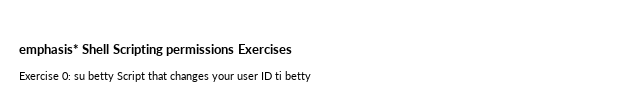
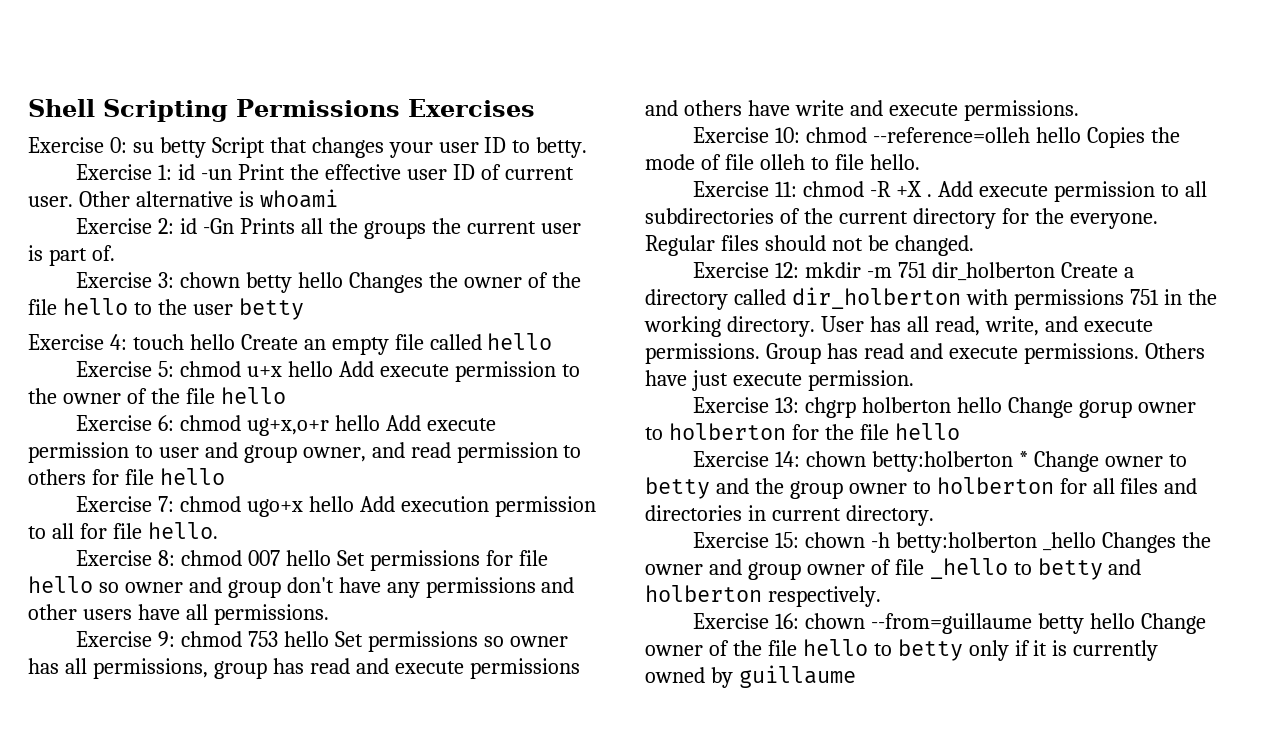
[19,44,79,56] emphasis* -> (28, 108) none
[166,44,235,56] permissions -> [236,99,400,117] Permissions
[275,71,311,82] ti betty -> [512,137,588,158] [76,164,574,180] [28,189,338,208] [76,218,581,239] [28,245,115,266] [76,272,581,293] [28,298,304,320] [28,333,553,355] [76,361,580,382] [28,387,286,404] [76,415,496,436] [28,442,582,463] [28,468,225,485] [76,496,596,517] [28,522,218,539] [76,550,548,571] [28,576,575,598] [28,604,329,625] [76,631,568,652] [28,658,580,679] [645,100,1079,121] [693,127,1180,148] [645,154,920,170] [693,181,1207,202] [645,208,1158,229] [645,235,974,256] [693,262,1134,281] [645,287,1217,310] [644,316,1153,337] [645,343,1205,364] [645,370,914,391] [693,397,1196,418] [645,423,960,440] [693,451,1187,472] [645,477,1198,499] [645,505,934,526] [693,532,1211,553] [645,558,1142,580] [645,585,881,607] [693,613,1206,634] [645,639,1159,661] [645,665,856,688] to betty. // Exercise 1: id -un Print the effective user ID of current user. Other alternative is whoami // Exercise 2: id -Gn Prints all the groups the current user is part of. // Exercise 3: chown betty hello Changes the owner of the file hello to the user betty // Exercise 4: touch hello Create an empty file called hello // Exercise 5: chmod u+x hello Add execute permission to the owner of the file hello // Exercise 6: chmod ug+x,o+r hello Add execute permission to user and group owner, and read permission to others for file hello // Exercise 7: chmod ugo+x hello Add execution permission to all for file hello. // Exercise 8: chmod 007 hello Set permissions for file hello so owner and group don't have any permissions and other users have all permissions. // Exercise 9: chmod 753 hello Set permissions so owner has all permissions, group has read and execute permissions and others have write and execute permissions. // Exercise 10: chmod --reference=olleh hello Copies the mode of file olleh to file hello. // Exercise 11: chmod -R +X . Add execute permission to all subdirectories of the current directory for the everyone. Regular files should not be changed. // Exercise 12: mkdir -m 751 dir_holberton Create a directory called dir_holberton with permissions 751 in the working directory. User has all read, write, and execute permissions. Group has read and execute permissions. Others have just execute permission. // Exercise 13: chgrp holberton hello Change gorup owner to holberton for the file hello // Exercise 14: chown betty:holberton * Change owner to betty and the group owner to holberton for all files and directories in current directory. // Exercise 15: chown -h betty:holberton _hello Changes the owner and group owner of file _hello to betty and holberton respectively. // Exercise 16: chown --from=guillaume betty hello Change owner of the file hello to betty only if it is currently owned by guillaume

